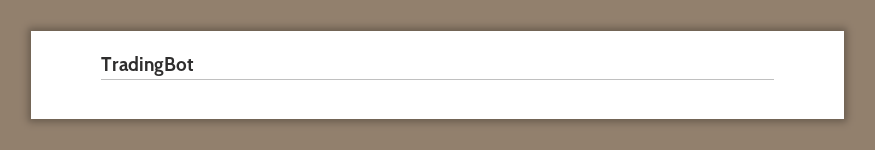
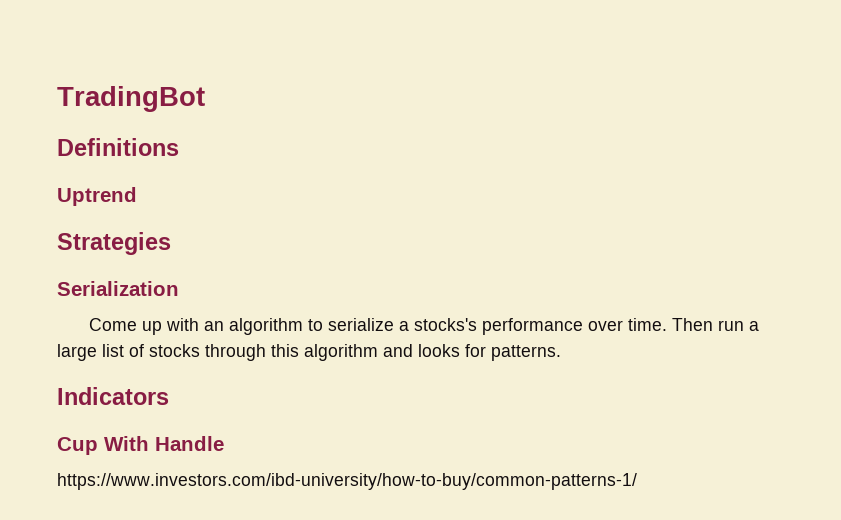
(194, 66) none -> [57,138,179,156] [57,187,137,206] [57,232,171,255] [57,281,179,296] [89,318,760,335] [57,344,561,361] [57,387,169,405] [57,436,224,455] [57,473,637,490] // Definitions // Uptrend // Strategies // Serialization // Come up with an algorithm to serialize a stocks's performance over time. Then run a large list of stocks through this algorithm and looks for patterns. // Indicators // Cup With Handle // https://www.investors.com/ibd-university/how-to-buy/common-patterns-1/

